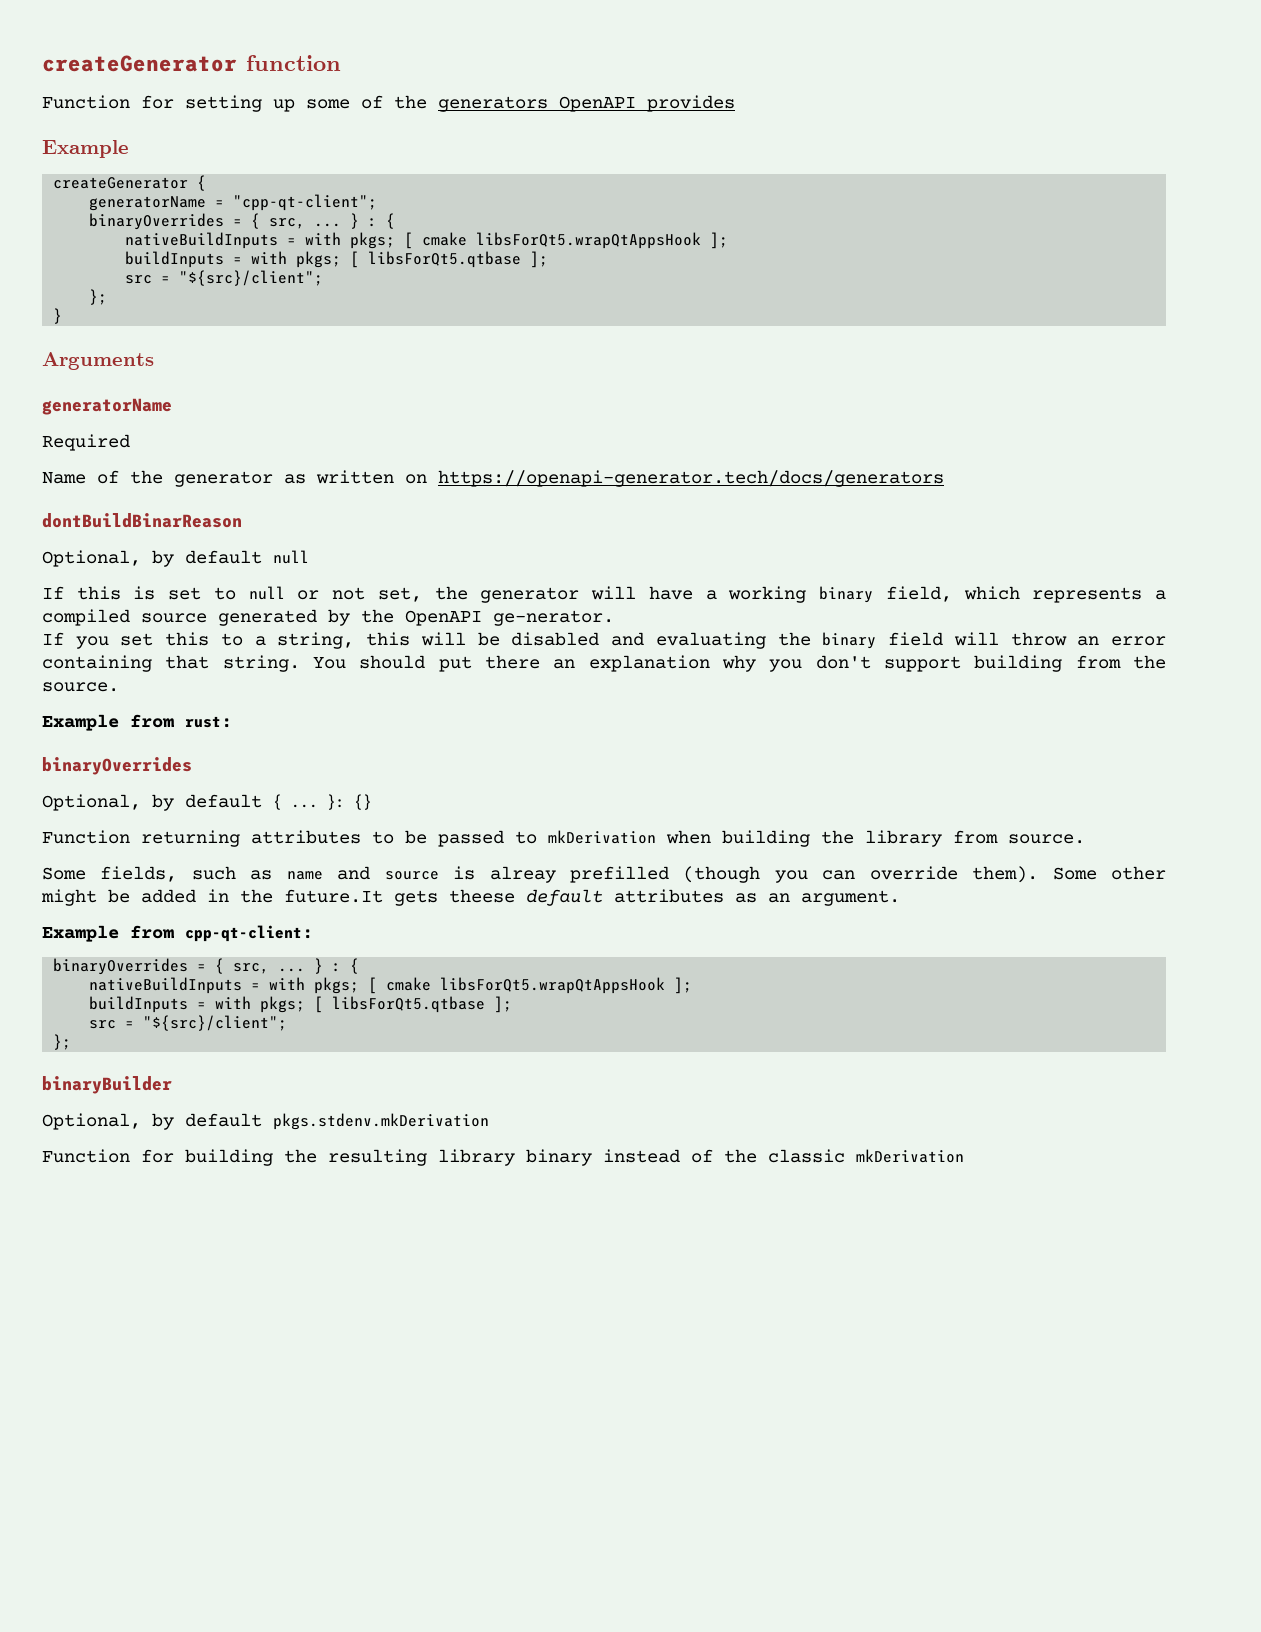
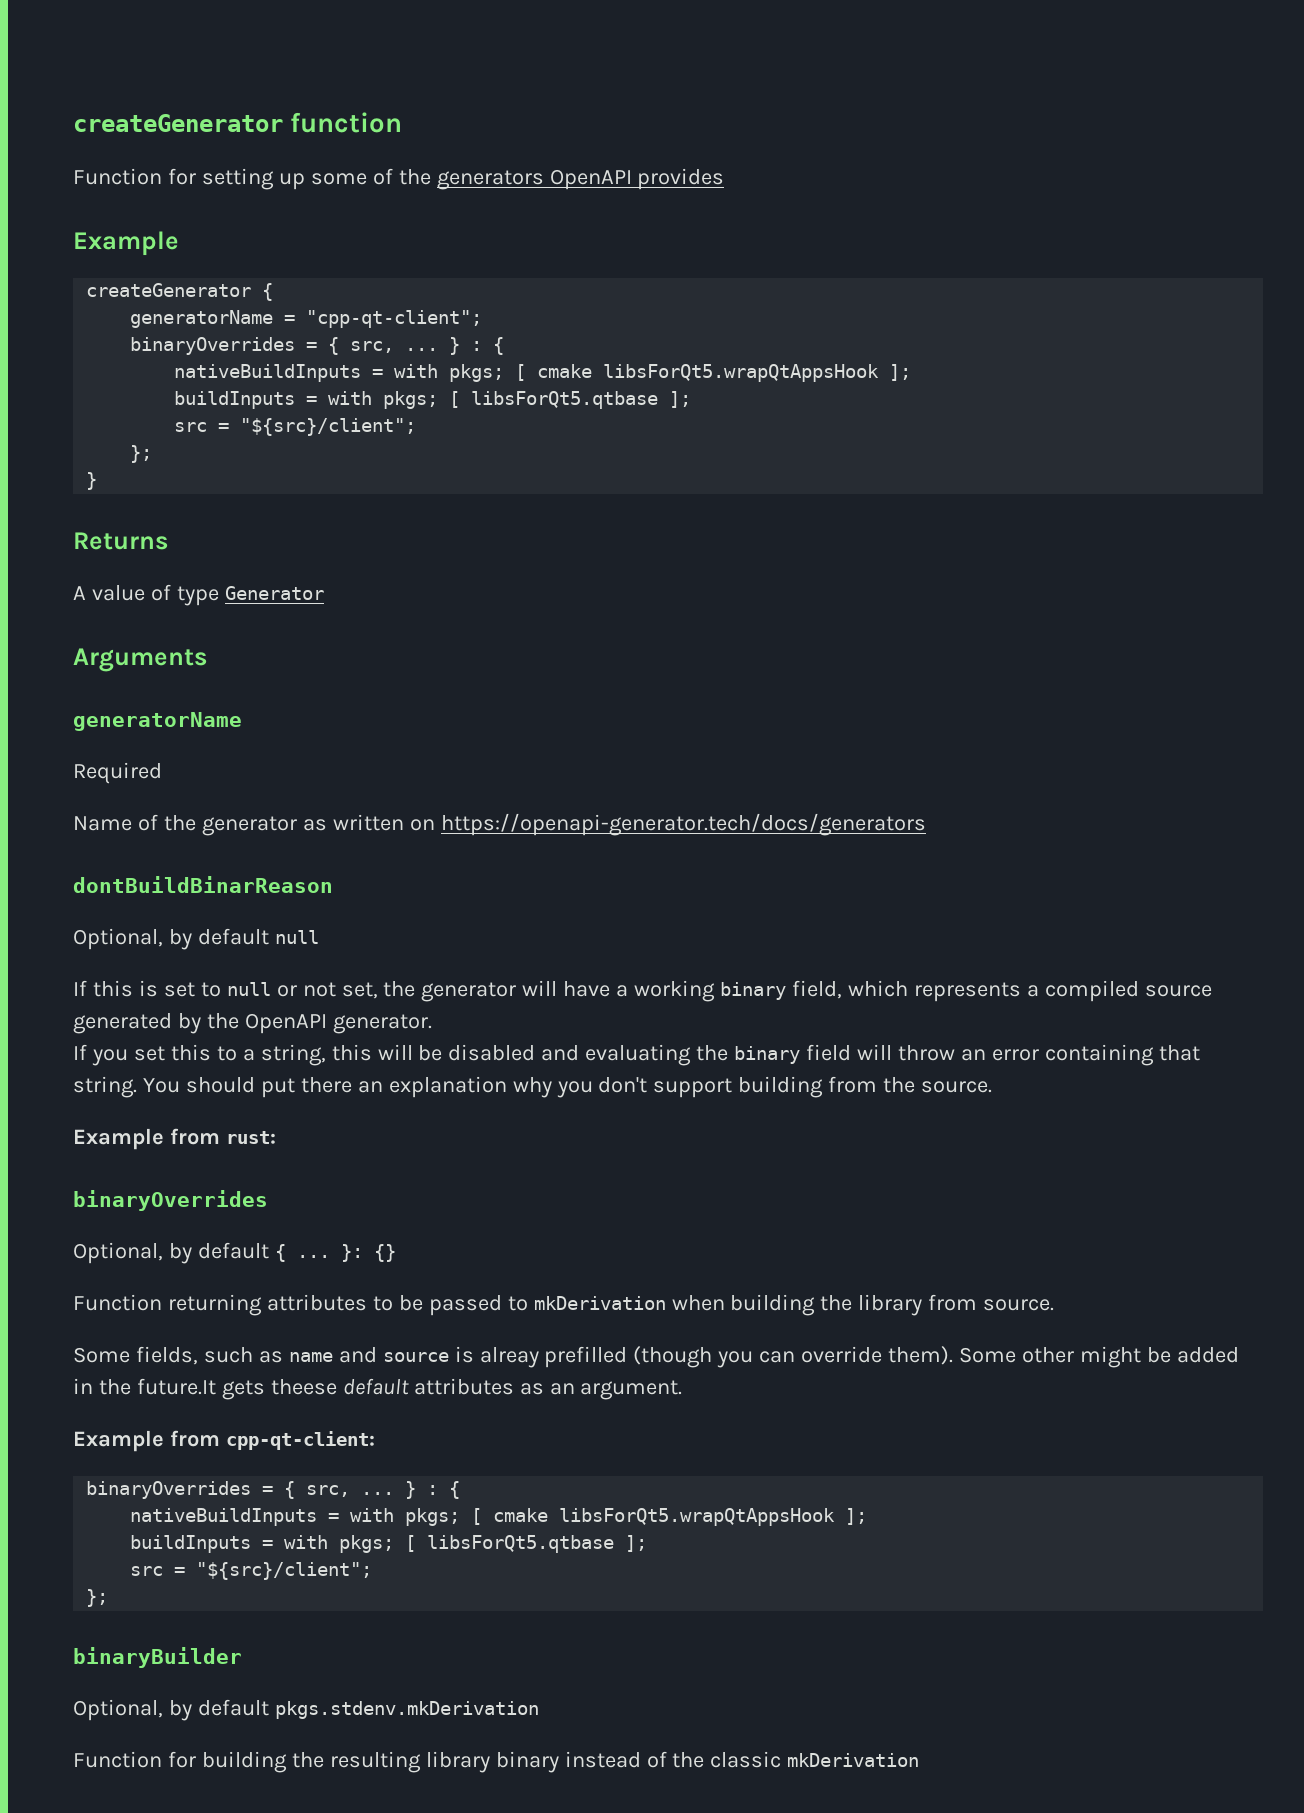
(63, 316) none -> [73,532,168,550] [73,584,324,606] // Returns // A value of type Generator
[493,610,614,626] ge-nerator. -> [332,1014,432,1034] generator.

